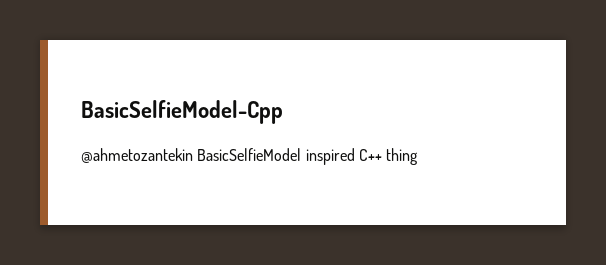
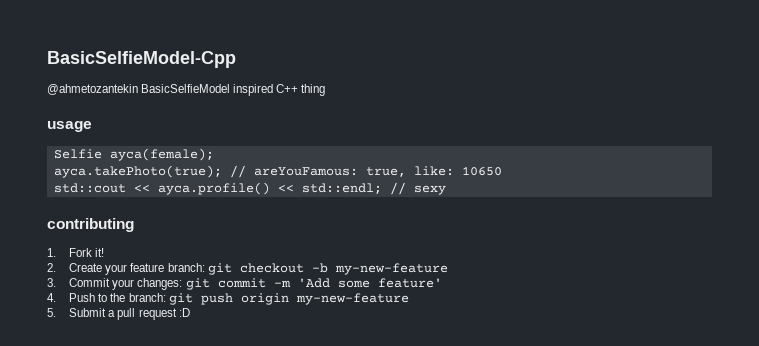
(419, 156) none -> [47,121,92,132] [53,148,214,161] [53,165,502,178] [53,182,446,195] [47,218,134,232] [47,248,105,257] [47,263,448,275] [47,278,442,290] [47,293,409,305] [47,308,190,320] // usage // Selfie ayca(female); // ayca.takePhoto(true); // areYouFamous: true, like: 10650 // std::cout << ayca.profile() << std::endl; // sexy // contributing // 1. Fork it! // 2. Create your feature branch: git checkout -b my-new-feature // 3. Commit your changes: git commit -m 'Add some feature' // 4. Push to the branch: git push origin my-new-feature // 5. Submit a pull request :D

